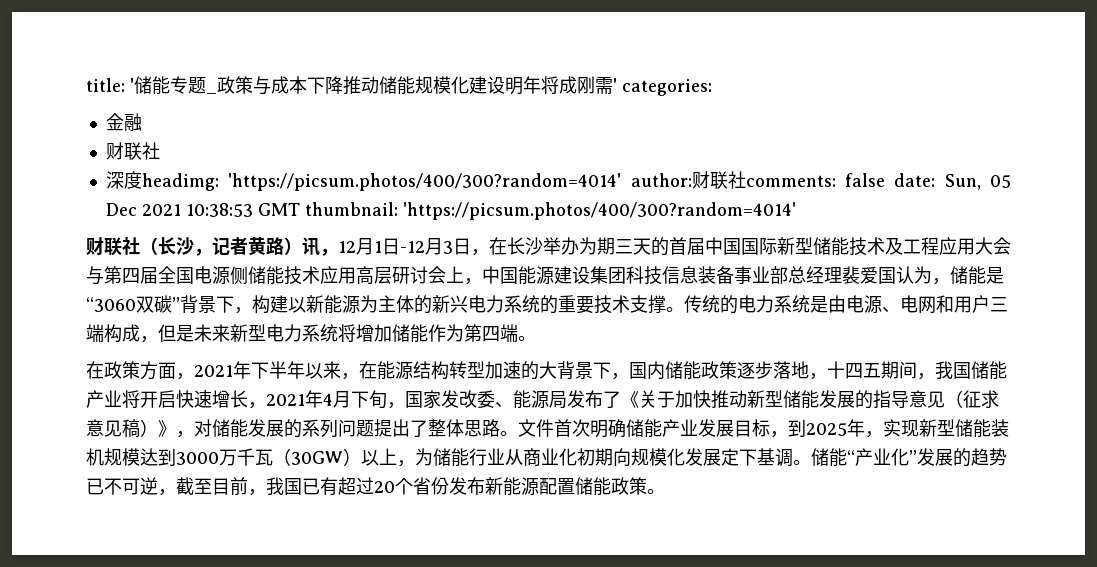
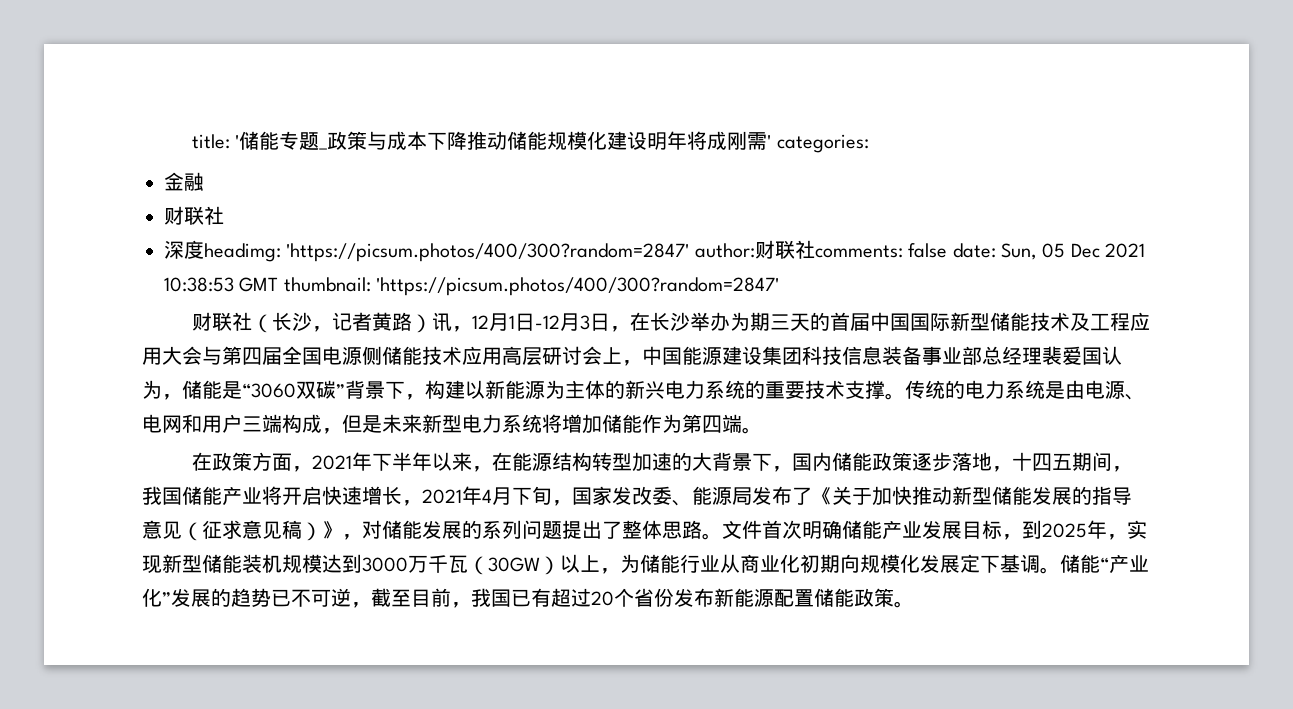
[228,173,622,191] 'https://picsum.photos/400/300?random=4014' -> [286,243,690,262] 'https://picsum.photos/400/300?random=2847'
[402,202,796,220] 'https://picsum.photos/400/300?random=4014' -> [376,277,780,296] 'https://picsum.photos/400/300?random=2847'

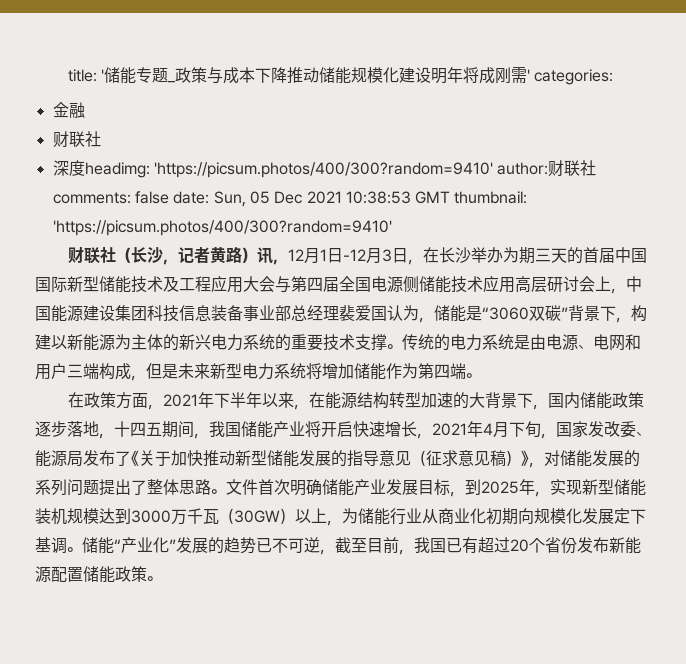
[286,243,690,262] 'https://picsum.photos/400/300?random=2847' -> [153,162,493,178] 'https://picsum.photos/400/300?random=9410'
[376,277,780,296] 'https://picsum.photos/400/300?random=2847' -> [52,220,392,236] 'https://picsum.photos/400/300?random=9410'

